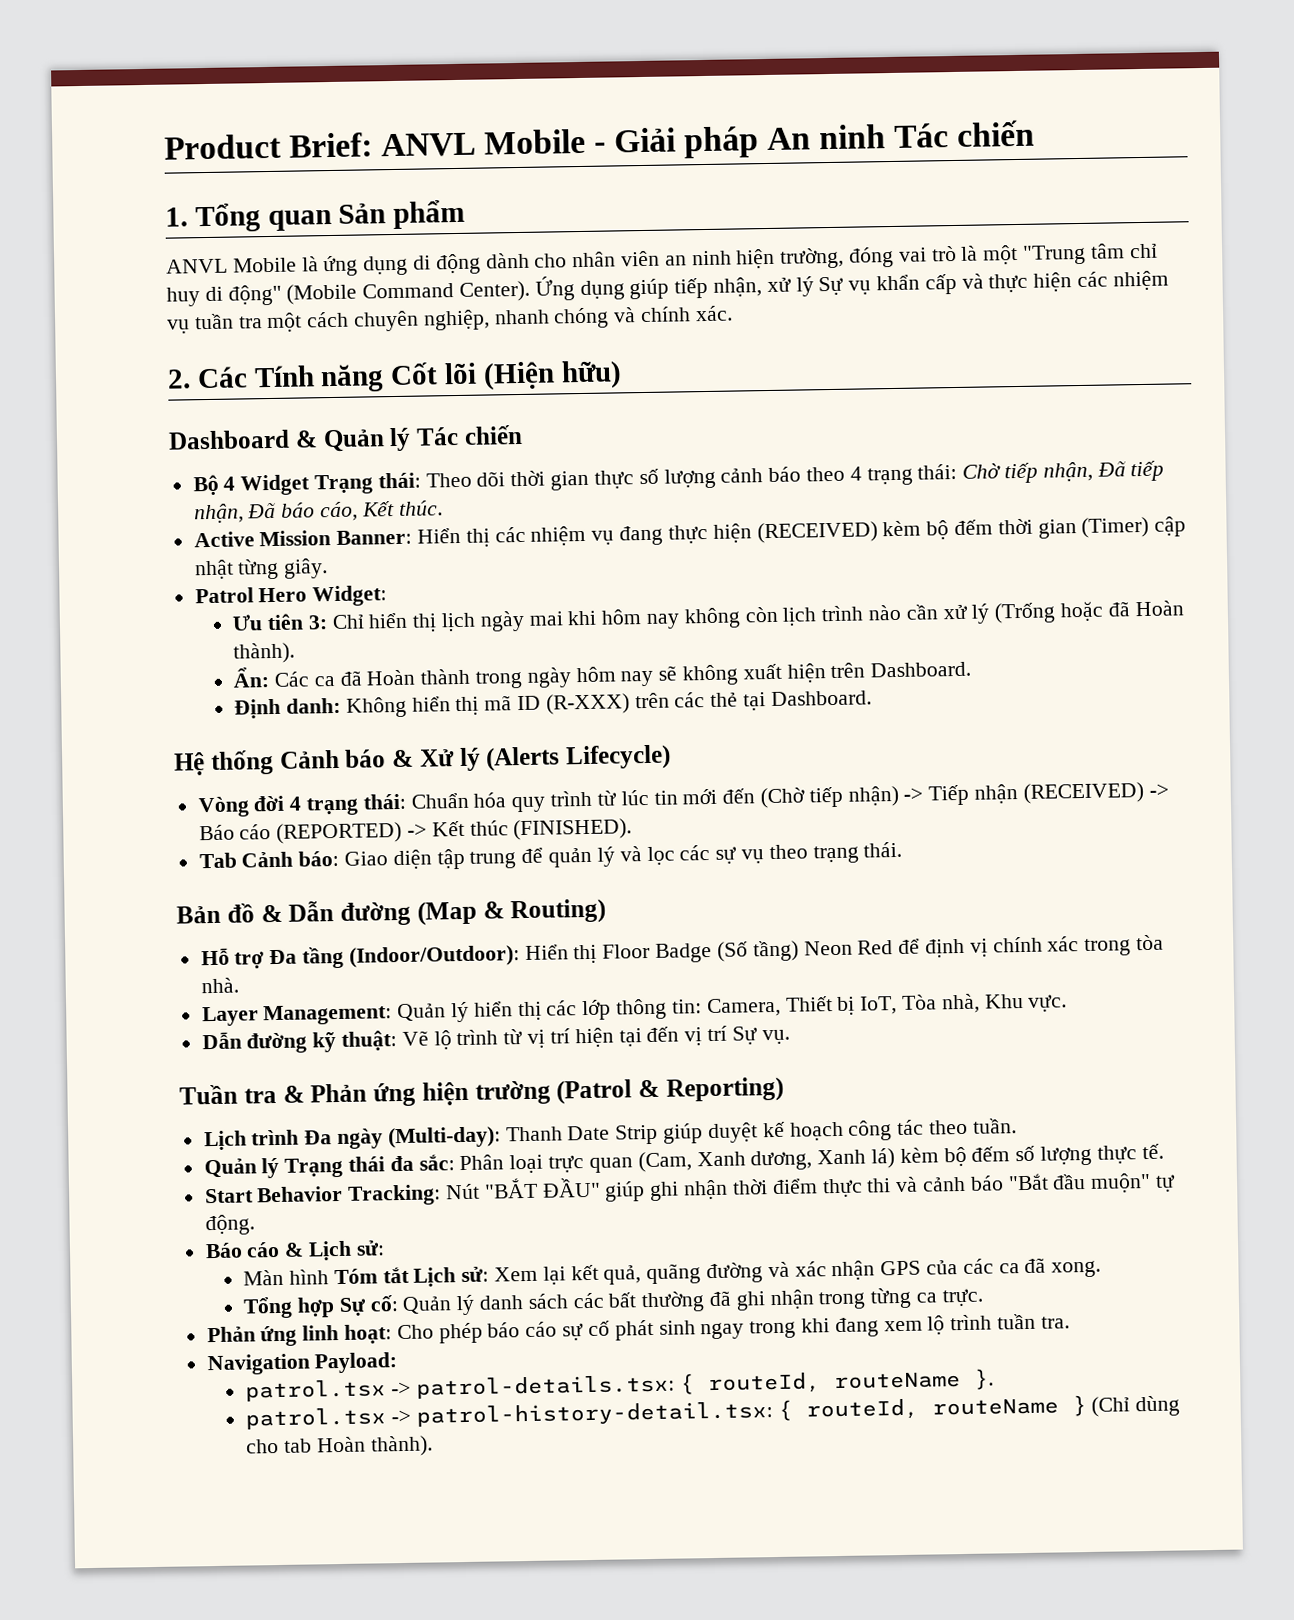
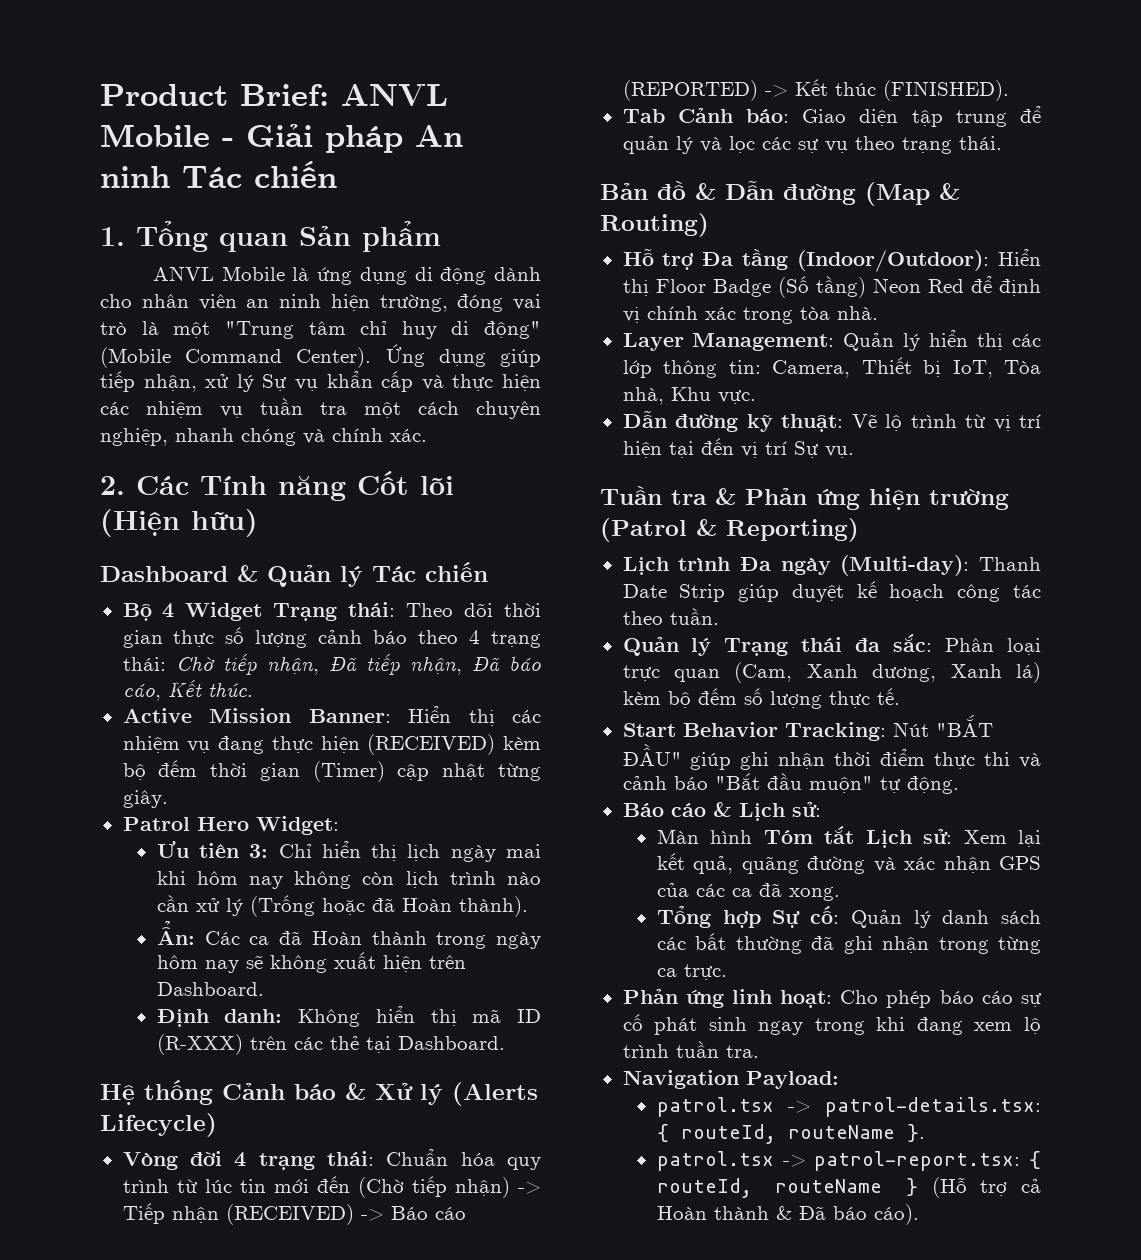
[415,1401,773,1427] patrol-history-detail.tsx: -> [814,1151,1021,1171] patrol-report.tsx:
[1091,1395,1181,1417] [246,1435,433,1457] (Chỉ dùng cho tab Hoàn thành). -> [931,1177,1041,1198] [656,1204,919,1225] (Hỗ trợ cả Hoàn thành & Đã báo cáo).

